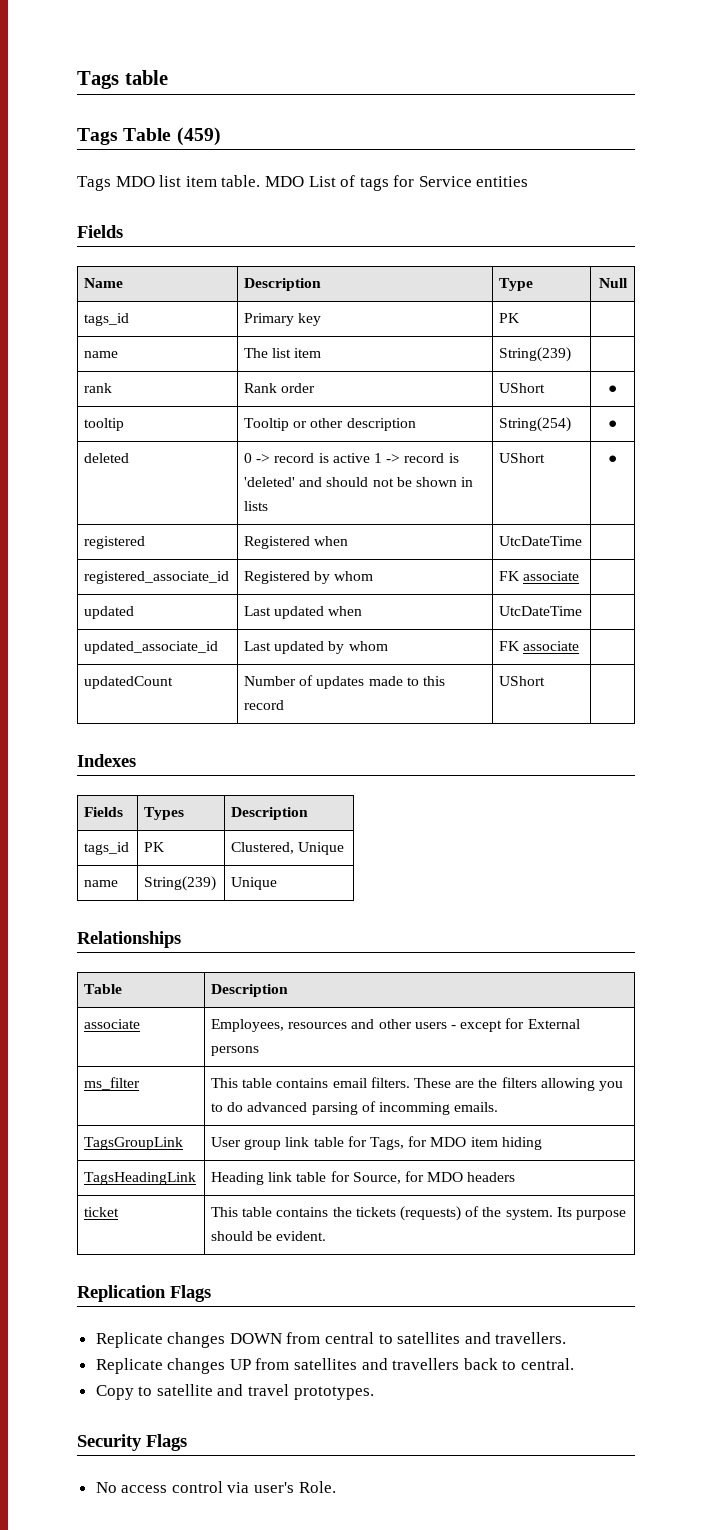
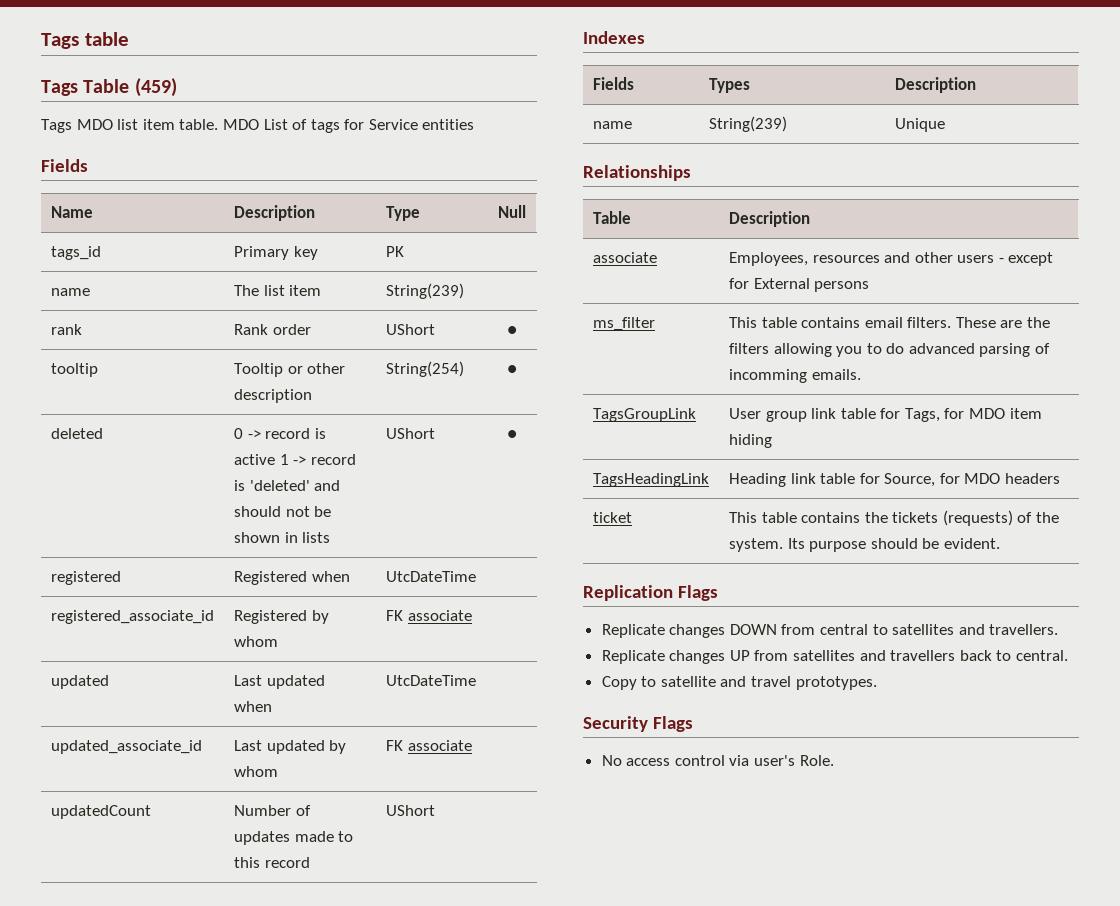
[84,842,130,855] [144,842,166,852] [231,842,345,855] // tags_id | PK | Clustered, Unique -> (976, 85) none

